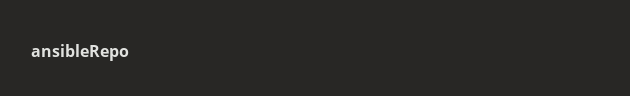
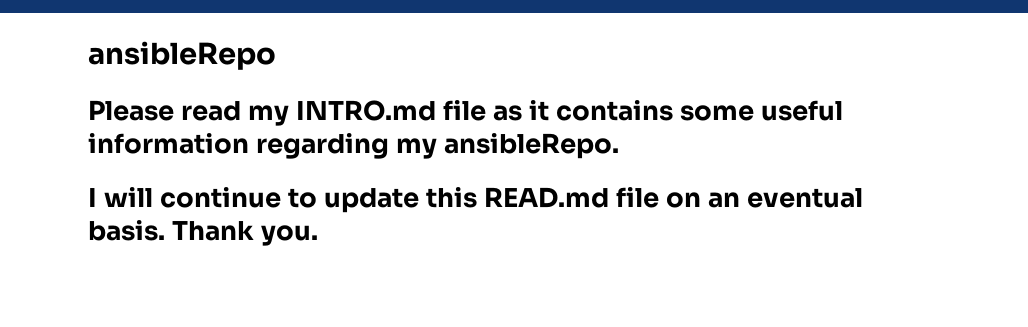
(129, 52) none -> [88,100,844,126] [88,133,620,159] [88,187,864,213] [88,220,319,246] // Please read my INTRO.md file as it contains some useful information regarding my ansibleRepo. // I will continue to update this READ.md file on an eventual basis. Thank you.

